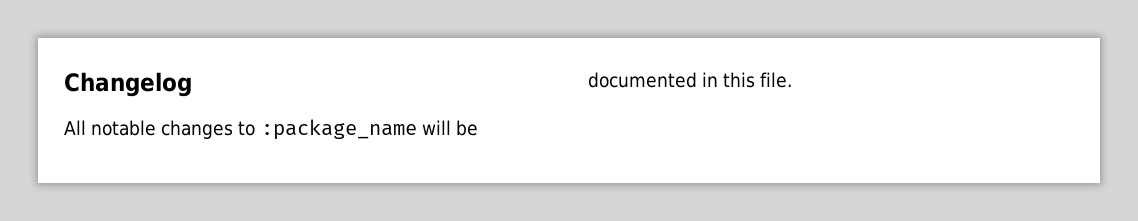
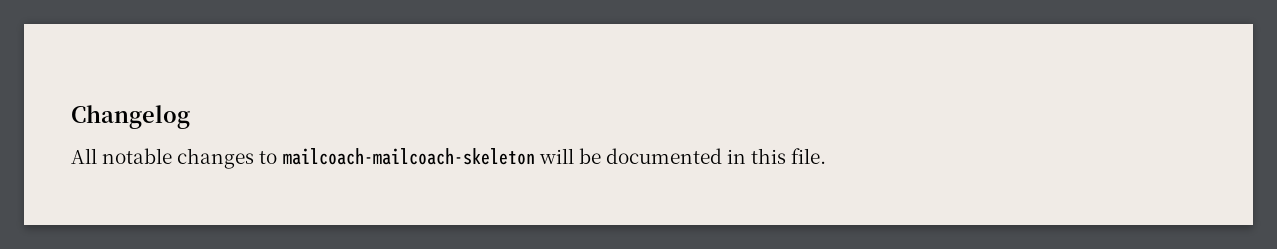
[260,119,417,140] :package_name -> [282,148,535,165] mailcoach-mailcoach-skeleton

